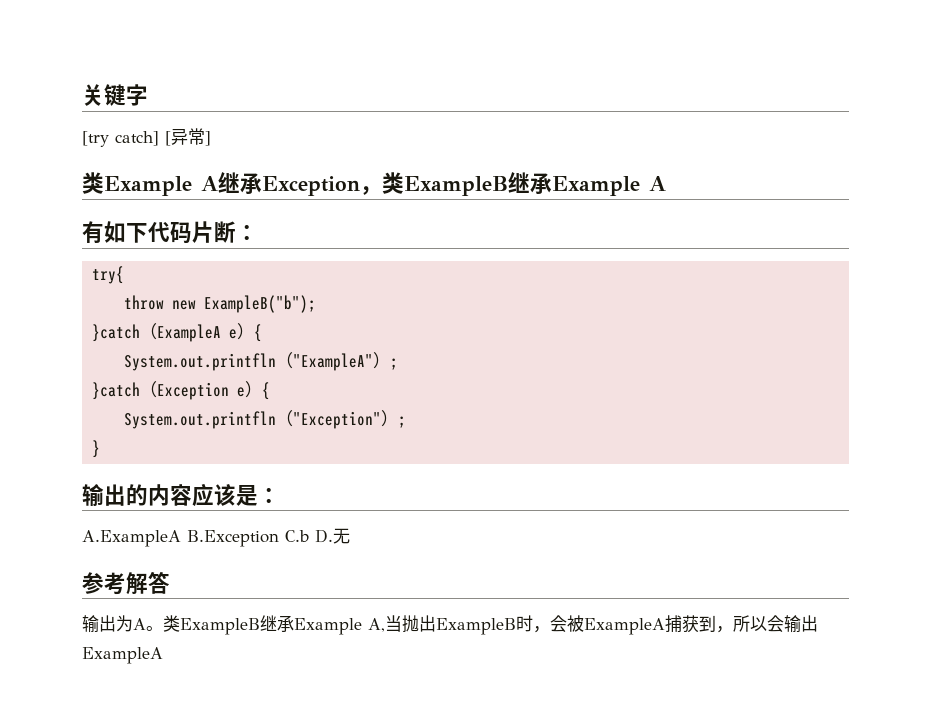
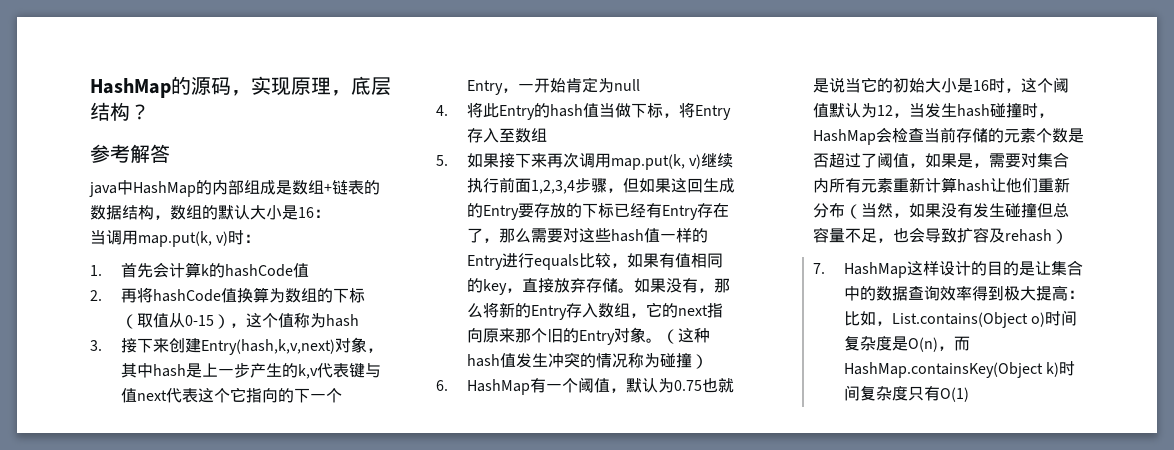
[82,84,148,106] [82,128,211,147] [82,172,666,196] [82,221,258,244] [92,266,125,284] [124,295,317,313] [92,323,263,342] [124,352,399,371] [92,381,271,400] [124,410,407,429] [92,440,101,458] [82,483,280,507] [82,528,350,547] [82,571,170,595] [82,615,818,635] [82,647,163,664] 关键字 // [try catch] [异常] // 类Example A继承Exception，类ExampleB继承Example A // 有如下代码片断： // try{ // throw new ExampleB("b"); // }catch（ExampleA e）{ // System.out.printfln（"ExampleA"）; // }catch（Exception e）{ // System.out.printfln（"Exception"）; // } // 输出的内容应该是： // A.ExampleA B.Exception C.b D.无 // 参考解答 // 输出为A。类ExampleB继承Example A,当抛出ExampleB时，会被ExampleA捕获到，所以会输出ExampleA -> [90,76,391,98] [90,102,150,121] [90,144,170,163] [89,180,380,197] [90,205,330,220] [90,230,261,247] [90,262,309,278] [90,287,365,303] [120,313,359,329] [90,337,383,355] [120,363,381,379] [120,387,342,403] [466,77,640,95] [436,102,731,120] [466,128,547,143] [436,152,734,170] [466,177,735,194] [466,203,729,220] [466,228,708,243] [466,253,723,270] [466,278,730,295] [466,302,723,320] [466,327,710,345] [466,352,708,369] [436,377,734,395] [812,77,1069,93] [812,103,1054,118] [812,127,1084,145] [812,152,1069,168] [812,177,1070,193] [812,202,1069,219] [812,227,1068,244] [812,260,1083,278] [843,285,1084,301] [843,310,1078,328] [843,336,970,352] [843,361,1076,378] [843,385,969,402] HashMap的源码，实现原理，底层结构？ // 参考解答 // java中HashMap的内部组成是数组+链表的数据结构，数组的默认大小是16： // 当调用map.put(k, v)时： // 1.首先会计算k的hashCode值 // 2.再将hashCode值换算为数组的下标（取值从0-15），这个值称为hash // 3.接下来创建Entry(hash,k,v,next)对象，其中hash是上一步产生的k,v代表键与值next代表这个它指向的下一个Entry，一开始肯定为null // 4.将此Entry的hash值当做下标，将Entry存入至数组 // 5.如果接下来再次调用map.put(k, v)继续执行前面1,2,3,4步骤，但如果这回生成的Entry要存放的下标已经有Entry存在了，那么需要对这些hash值一样的Entry进行equals比较，如果有值相同的key，直接放弃存储。如果没有，那么将新的Entry存入数组，它的next指向原来那个旧的Entry对象。（这种hash值发生冲突的情况称为碰撞） // 6. HashMap有一个阈值，默认为0.75也就是说当它的初始大小是16时，这个阈值默认为12，当发生hash碰撞时，HashMap会检查当前存储的元素个数是否超过了阈值，如果是，需要对集合内所有元素重新计算hash让他们重新分布（当然，如果没有发生碰撞但总容量不足，也会导致扩容及rehash） // 7. HashMap这样设计的目的是让集合中的数据查询效率得到极大提高：比如，List.contains(Object o)时间复杂度是O(n)，而HashMap.containsKey(Object k)时间复杂度只有O(1)

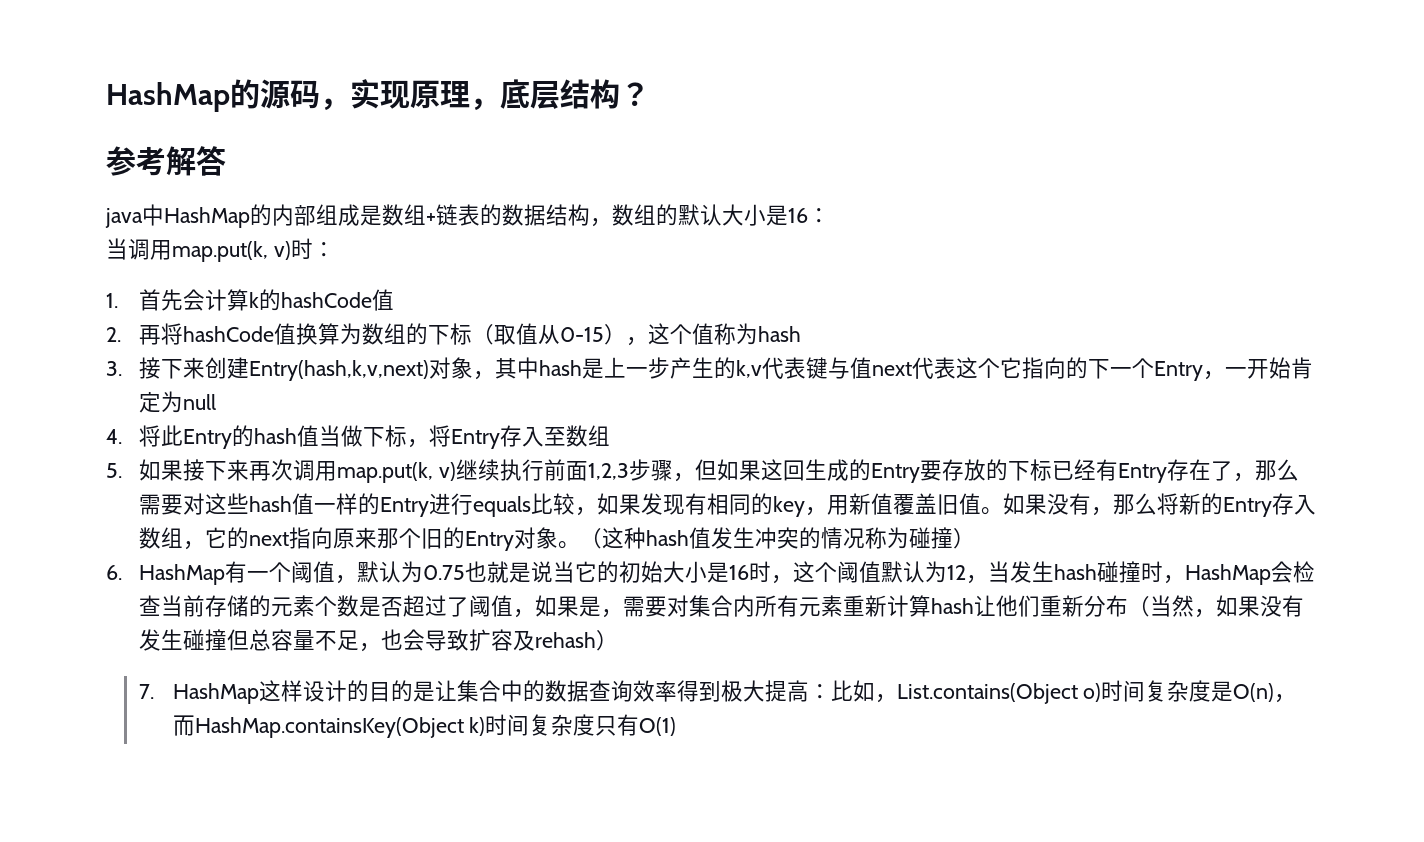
[530,180,575,194] 1,2,3,4 -> [588,463,630,480] 1,2,3
[658,253,691,268] 有值 -> [641,493,708,515] 发现有
[521,278,618,293] 直接放弃存储 -> [827,493,982,515] 用新值覆盖旧值

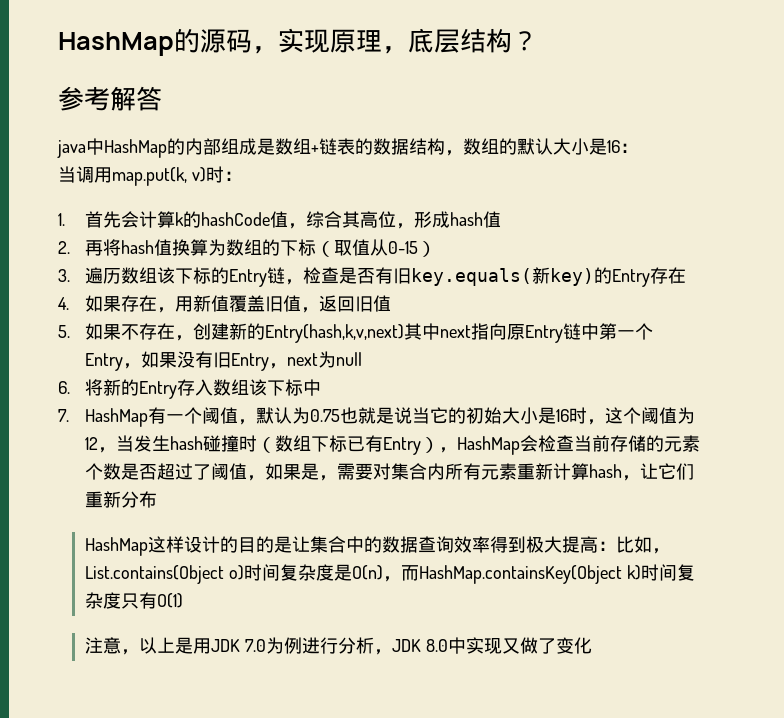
(395, 300) none -> [288,211,502,229] ，综合其高位，形成hash值
[183,326,275,342] hashCode -> [121,240,155,254] hash
[626,323,802,346] [106,357,1314,381] [139,391,217,413] [106,425,611,449] [106,459,1300,483] [139,493,1158,517] ，这个值称为hash // 3.接下来创建Entry(hash,k,v,next)对象，其中hash是上一步产生的k,v代表键与值next代表这个它指向的下一个Entry，一开始肯定为null // 4.将此Entry的hash值当做下标，将Entry存入至数组 // 5.如果接下来再次调用map.put(k, v)继续执行前面1,2,3步骤，但如果这回生成的Entry要存放的下标已经有Entry存在了，那么需要对这些hash值一样的Entry进行equals比较，如果发现有相同的key，用新值覆盖旧值。如果没有，那么 -> [58,267,687,287] [58,295,392,313] [58,323,654,343] [85,351,363,371] [58,381,70,394] // 3.遍历数组该下标的Entry链，检查是否有旧key.equals(新key)的Entry存在 // 4.如果存在，用新值覆盖旧值，返回旧值 // 5.如果不存在，创建新的Entry(hash,k,v,next)其中next指向原Entry链中第一个Entry，如果没有旧Entry，next为null // 6.
[183,527,976,551] [106,565,122,580] ，它的next指向原来那个旧的Entry对象。（这种hash值发生冲突的情况称为碰撞） // 6. -> [249,379,322,396] [58,409,69,422] 该下标中 // 7.
[881,561,926,583] 默认 -> (678, 415) none
(1164, 571) none -> [257,435,440,455] （数组下标已有Entry）
[974,595,1019,617] 让他 -> [622,463,677,481] ，让它
[1128,595,1305,618] [139,629,619,652] [139,684,155,699] （当然，如果没有发生碰撞但总容量不足，也会导致扩容及rehash） // 7. -> (158, 499) //
(677, 726) none -> [85,637,592,655] // 注意，以上是用JDK 7.0为例进行分析，JDK 8.0中实现又做了变化

